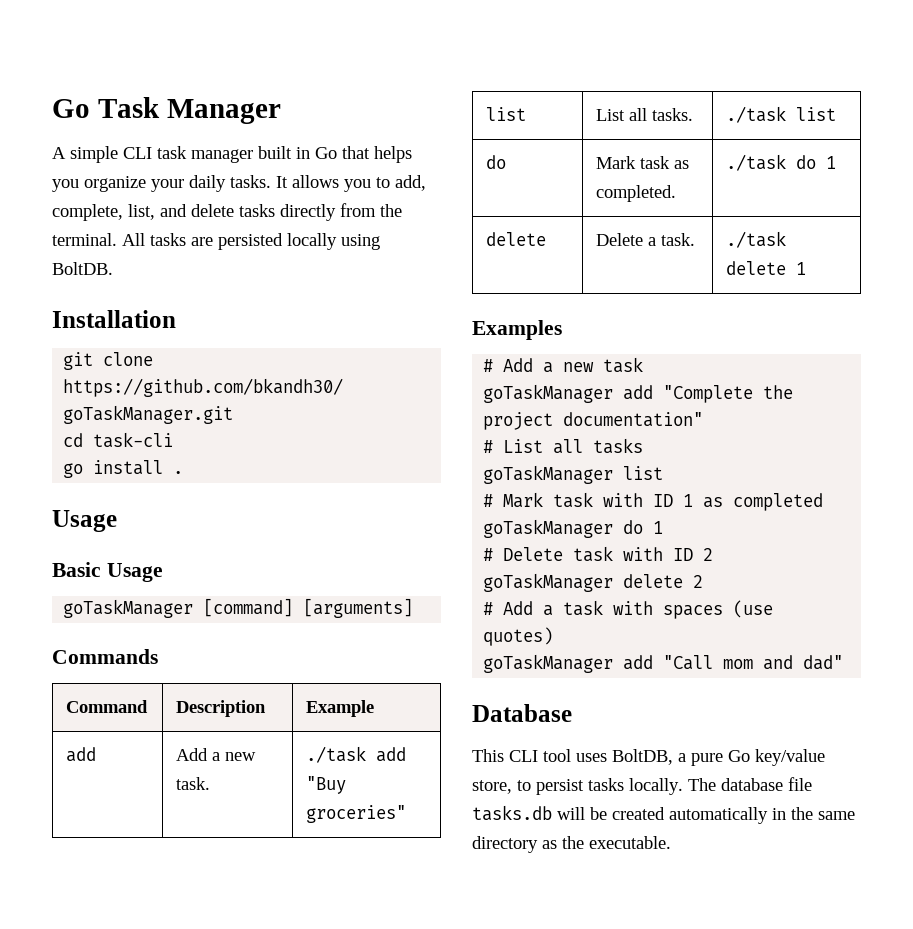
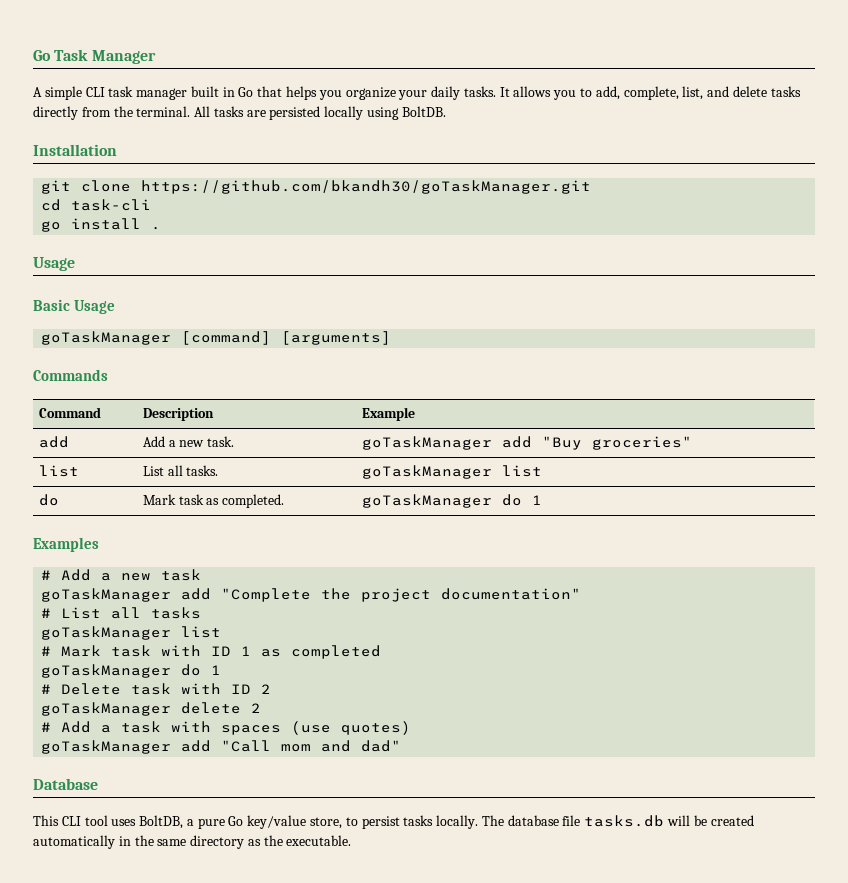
[306,746,367,763] ./task -> [361,436,492,450] goTaskManager
[726,106,787,123] ./task -> [361,465,492,479] goTaskManager
[726,154,837,171] [486,232,547,246] [596,233,696,246] [726,231,787,248] [726,261,807,275] ./task do 1 // delete | Delete a task. | ./task delete 1 -> [361,494,542,508] goTaskManager do 1

